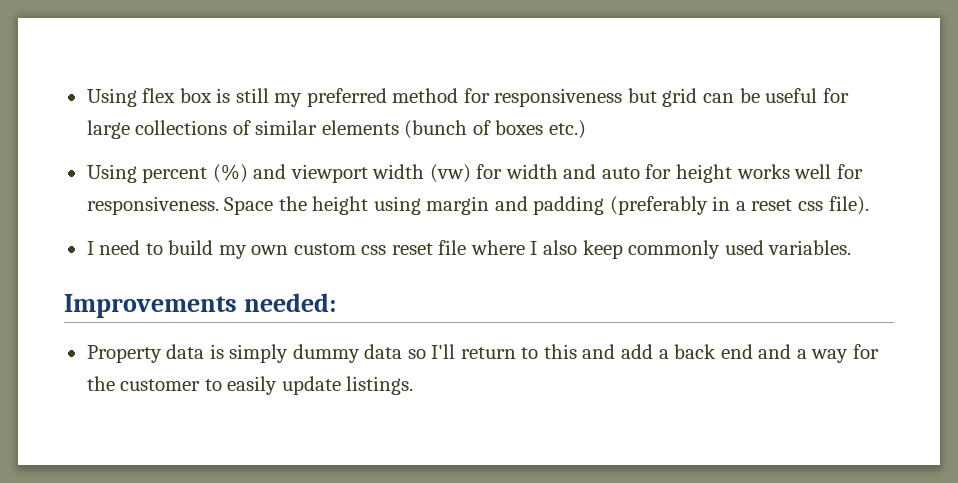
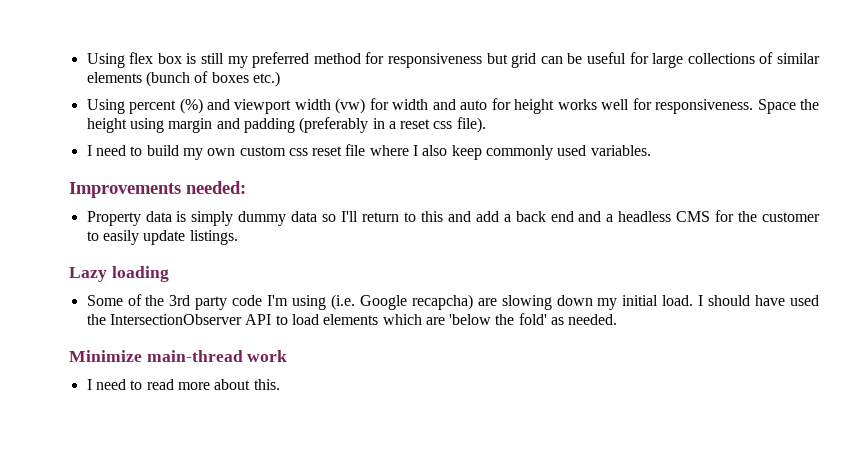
[811,349,849,363] way -> [618,211,711,222] headless CMS
(414, 385) none -> [69,266,169,282] [86,294,819,310] [86,313,618,325] [69,350,288,362] [86,379,280,390] // Lazy loading // Some of the 3rd party code I'm using (i.e. Google recapcha) are slowing down my initial load. I should have used the IntersectionObserver API to load elements which are 'below the fold' as needed. // Minimize main-thread work // I need to read more about this.

